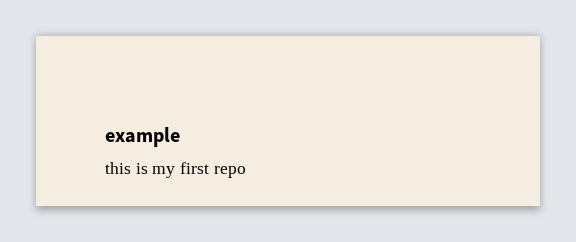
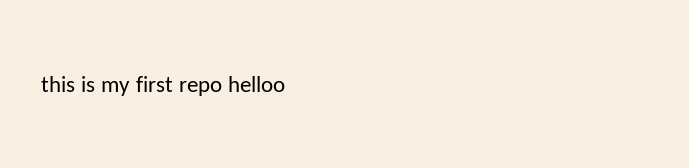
[105,127,180,147] example // -> (41, 84) none
(246, 172) none -> [228,76,286,92] helloo

